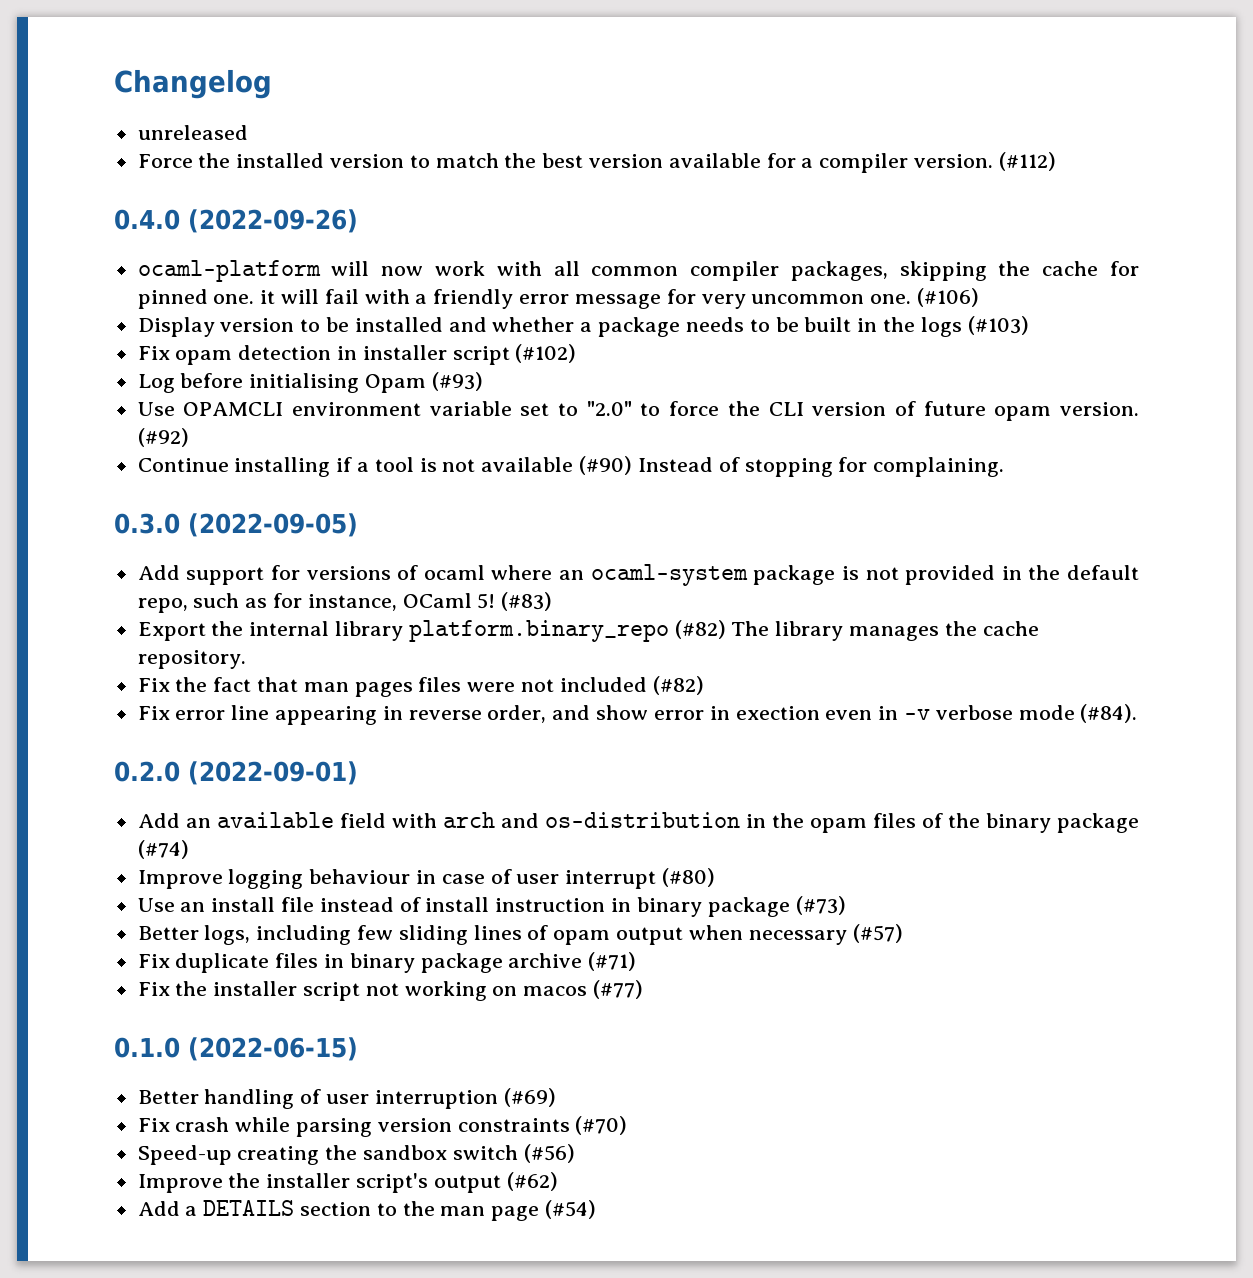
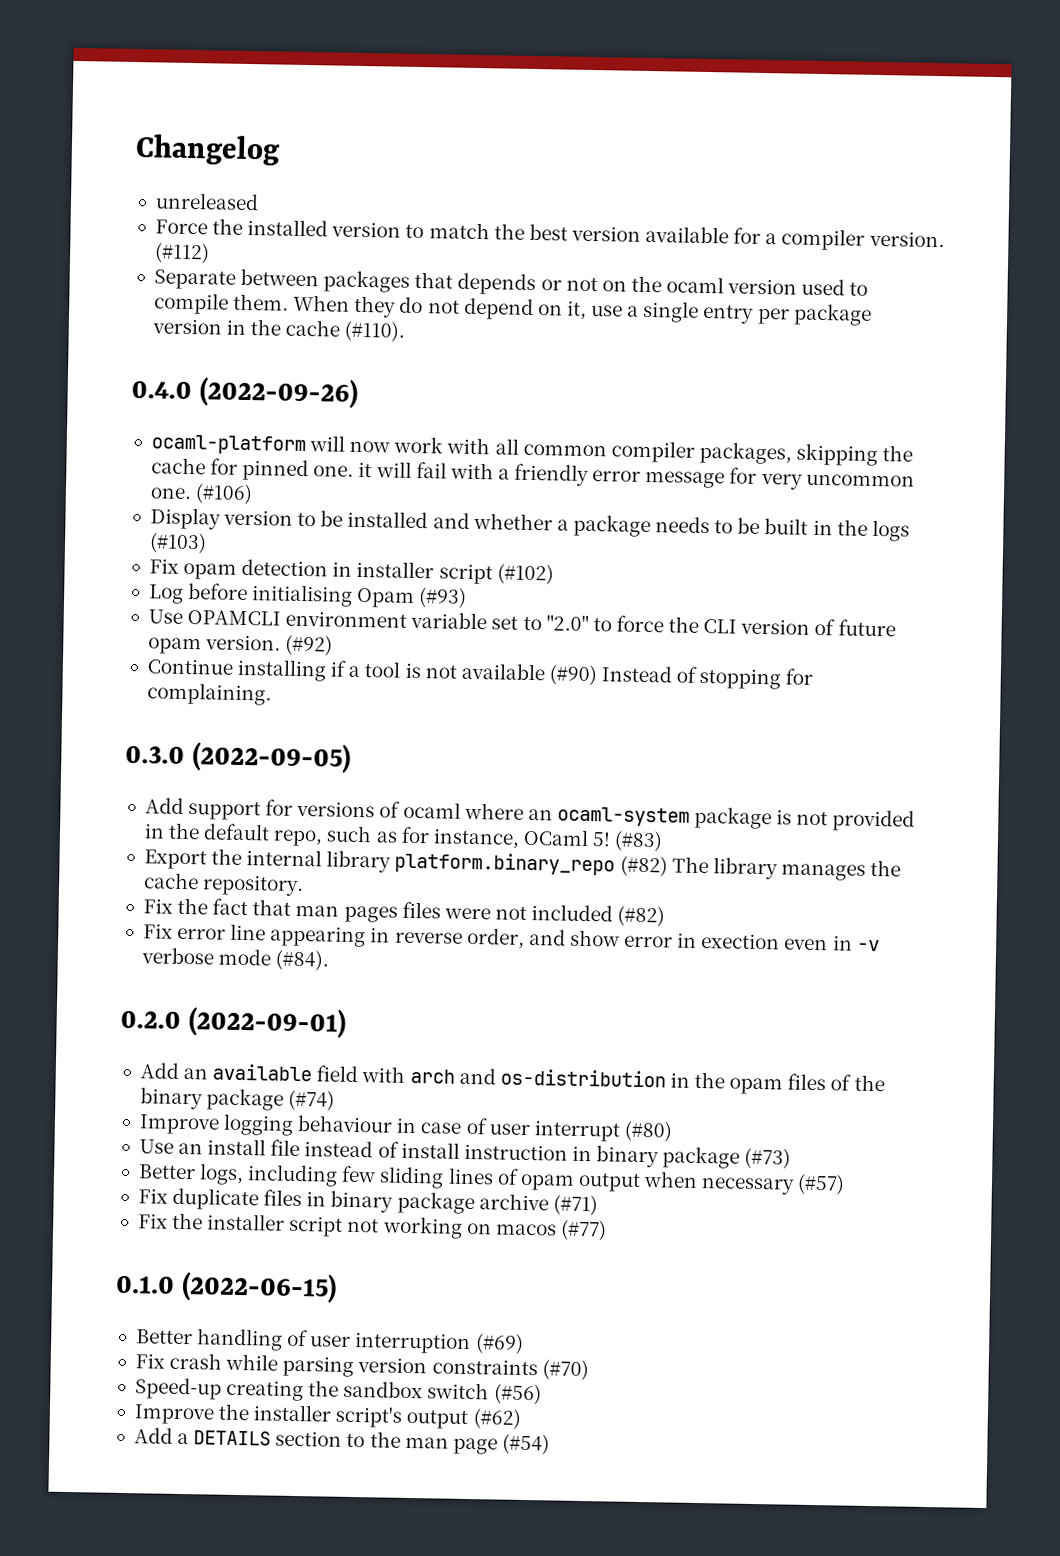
(1056, 161) none -> [153,268,869,296] [153,292,872,326] [151,318,406,342] // Separate between packages that depends or not on the ocaml version used to compile them. When they do not depend on it, use a single entry per package version in the cache (#110).

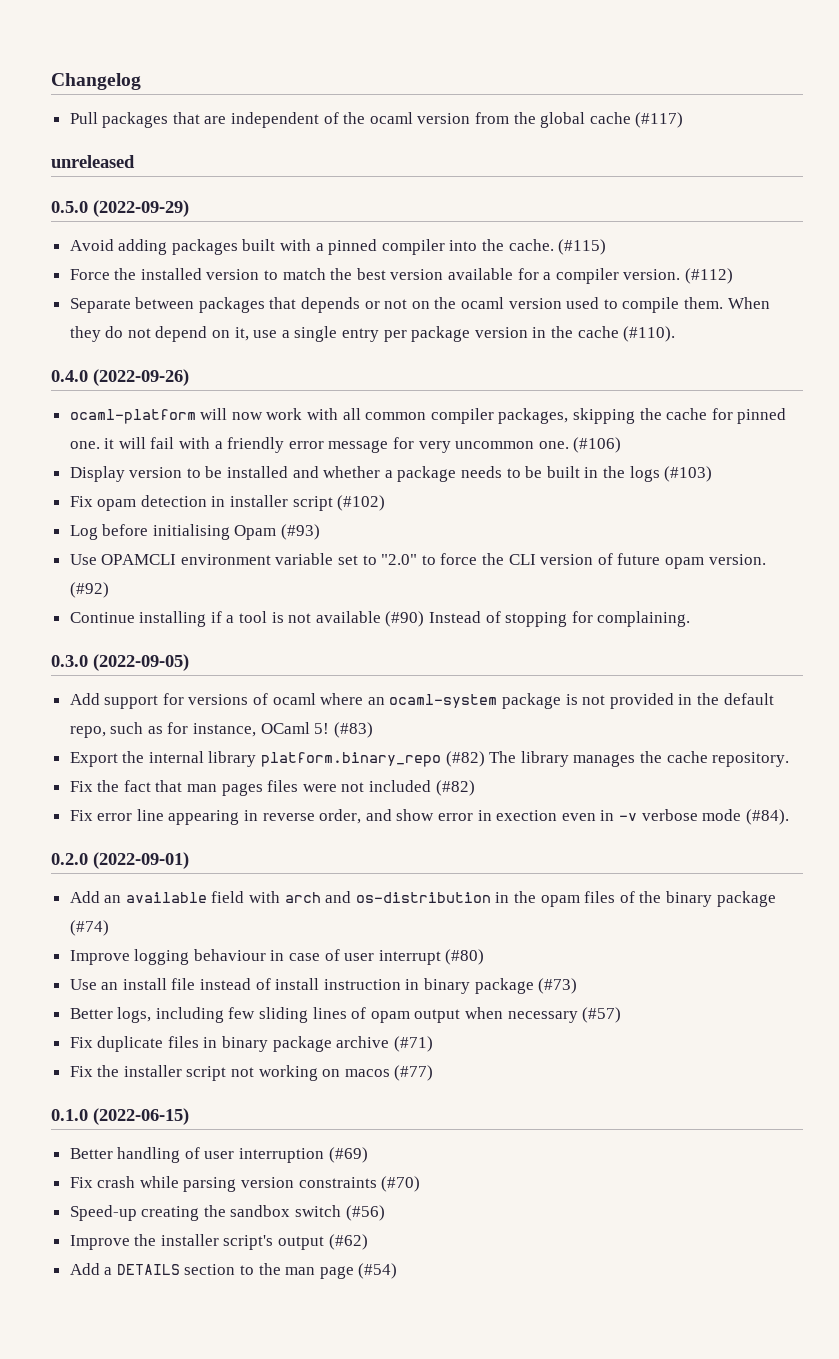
[154,192,259,211] unreleased -> [69,112,684,128] [51,155,135,168] [51,200,189,217] [69,239,607,255] Pull packages that are independent of the ocaml version from the global cache (#117) // unreleased // 0.5.0 (2022-09-29) // Avoid adding packages built with a pinned compiler into the cache. (#115)

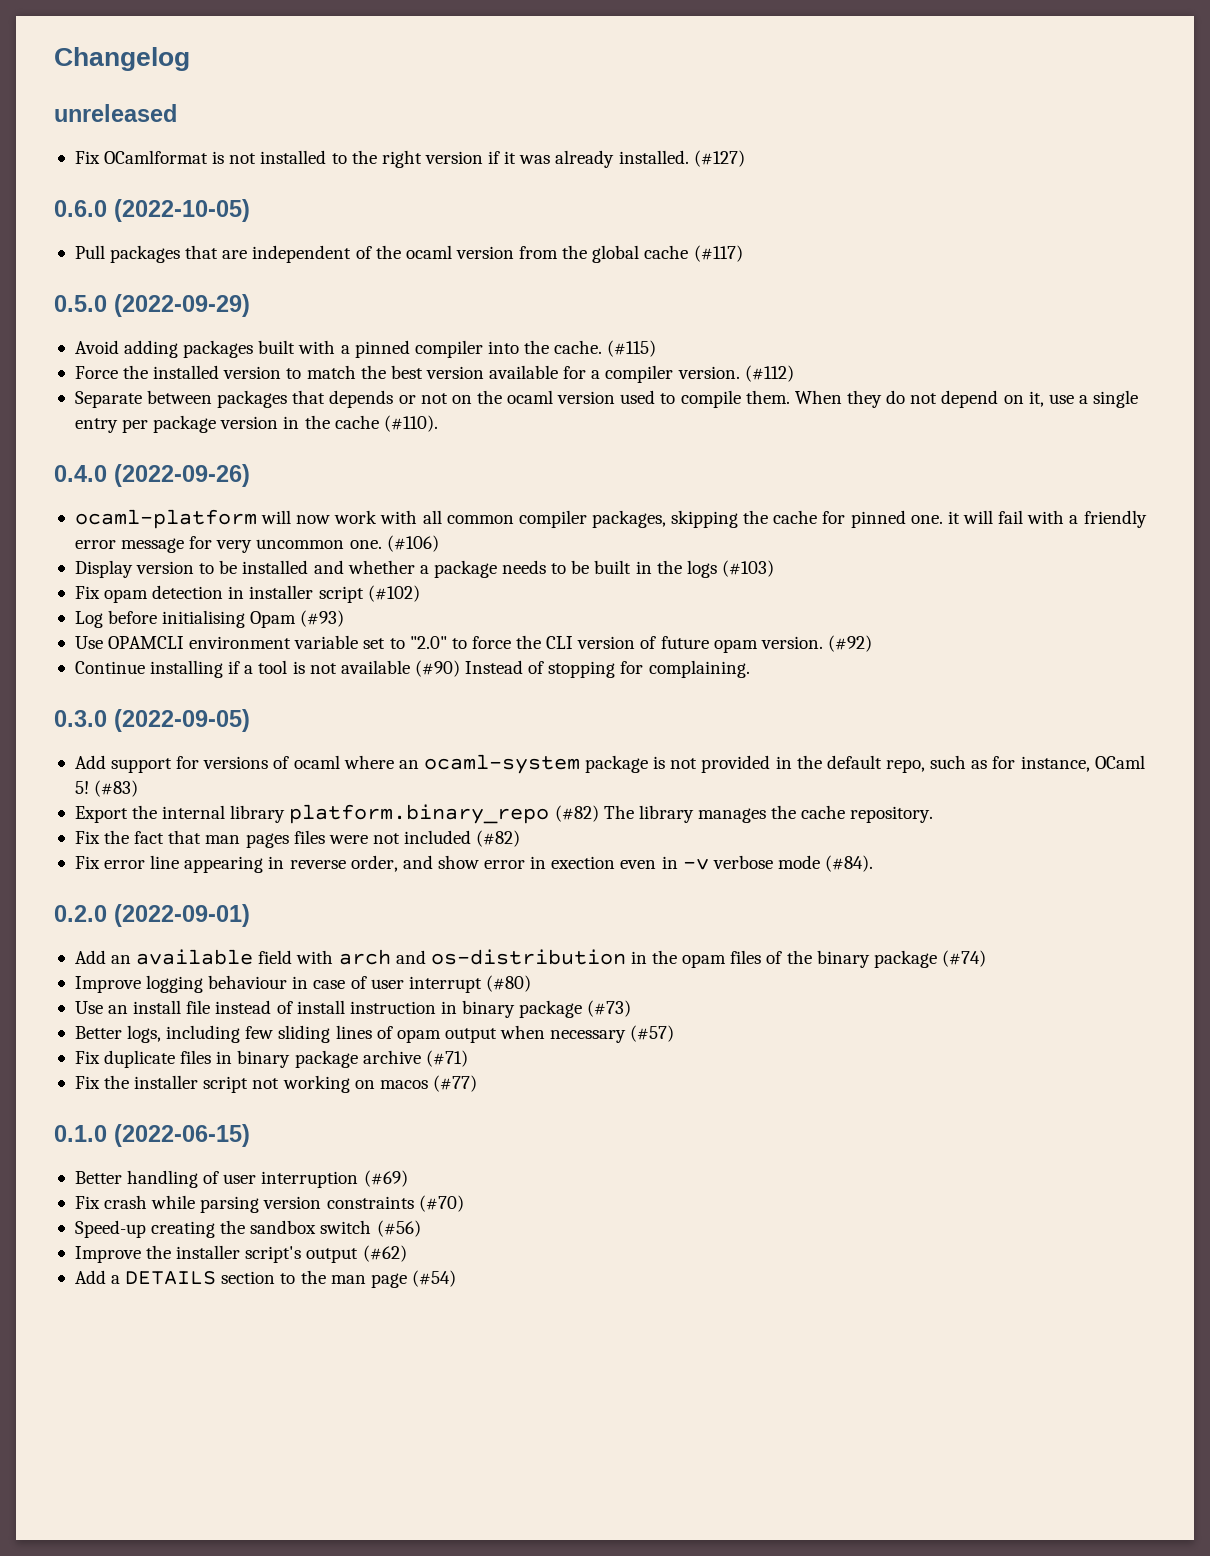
(141, 81) none -> [54,104,177,122] [74,150,745,168] [54,199,250,222] // unreleased // Fix OCamlformat is not installed to the right version if it was already installed. (#127) // 0.6.0 (2022-10-05)
[51,155,135,168] // unreleased -> (743, 253) none

